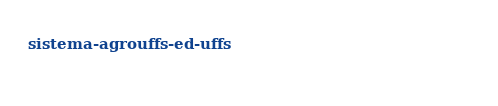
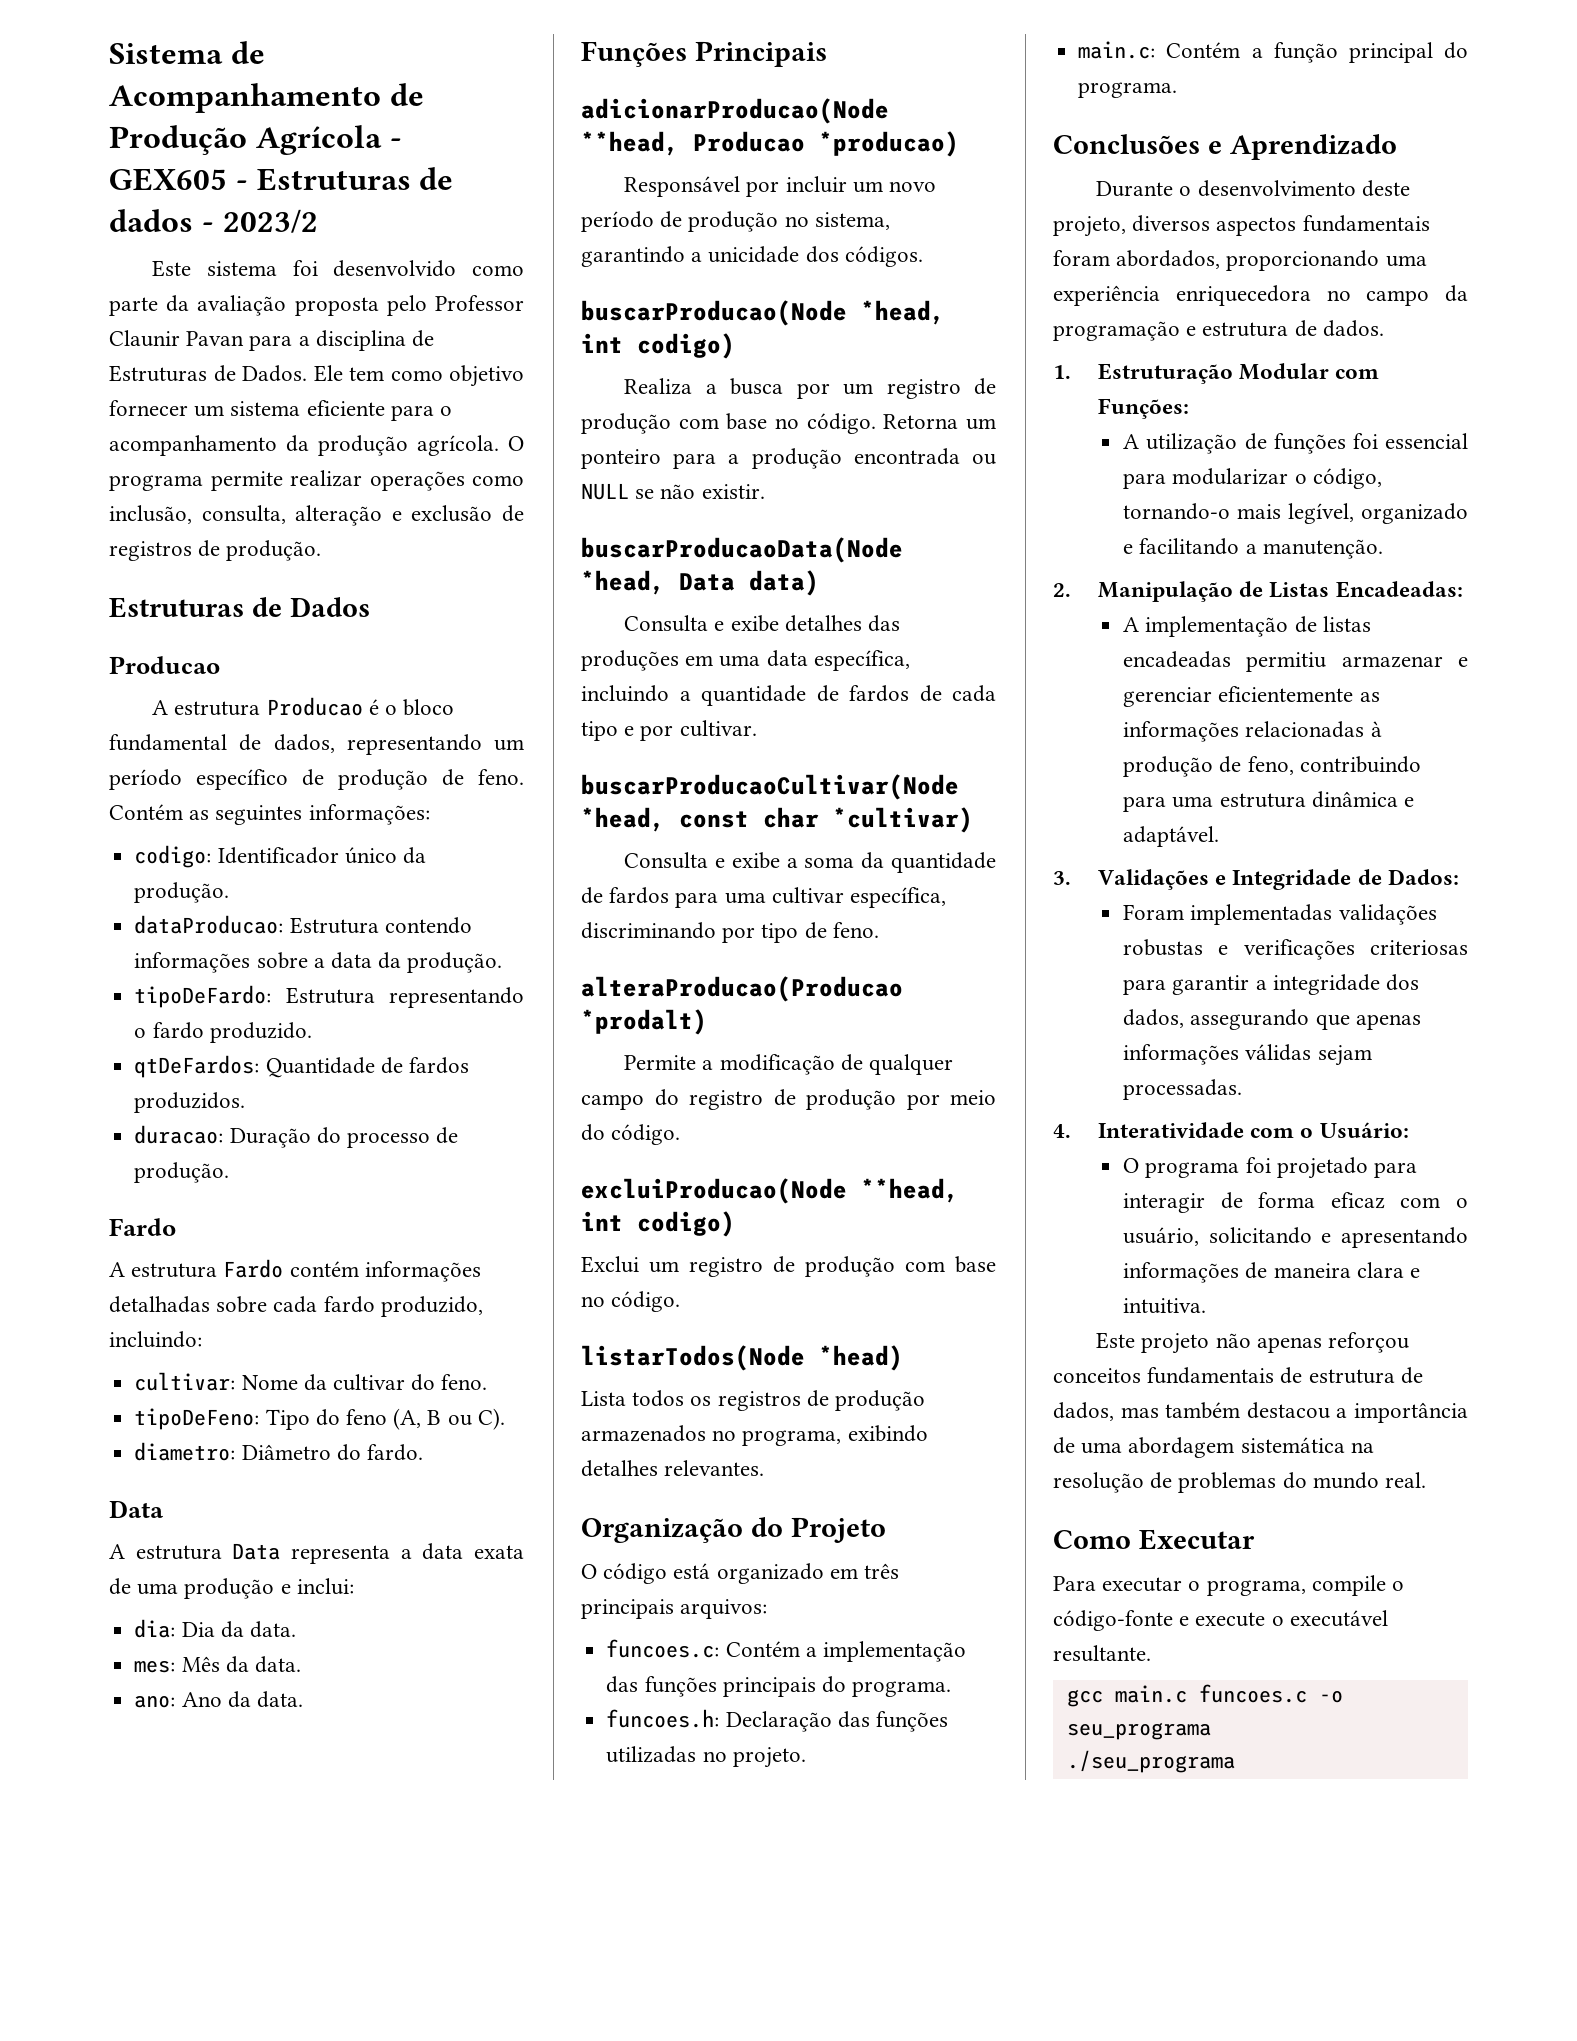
[28,38,231,52] sistema-agrouffs-ed-uffs -> [109,41,265,64] [109,83,424,113] [109,125,402,155] [109,167,454,191] [109,209,318,233] [152,260,524,277] [109,295,524,316] [109,330,435,351] [109,365,524,387] [109,400,453,421] [109,435,524,456] [109,470,524,491] [109,505,524,526] [109,540,322,561] [109,597,370,618] [109,656,220,674] [152,697,455,716] [109,734,524,755] [109,769,524,790] [109,804,430,825] [134,845,426,868] [134,882,230,903] [134,915,472,934] [134,952,503,973] [134,985,524,1008] [134,1022,312,1043] [134,1055,469,1078] [134,1092,246,1113] [134,1125,459,1148] [134,1162,230,1183] [109,1218,176,1236] [109,1259,481,1282] [109,1296,483,1317] [109,1331,202,1348] [134,1372,488,1391] [134,1408,505,1430] [134,1442,423,1461] [109,1500,164,1518] [109,1543,524,1564] [109,1578,354,1599] [134,1619,296,1638] [134,1656,301,1673] [134,1691,303,1708] [581,41,827,67] [581,98,889,124] [581,131,959,157] [624,176,936,197] [581,211,890,232] [581,246,923,267] [581,300,945,326] [581,333,735,359] [624,378,996,399] [581,413,996,434] [581,448,996,469] [581,483,765,500] [581,537,903,563] [581,570,819,596] [624,615,900,632] [581,650,910,671] [581,685,996,706] [581,720,757,741] [581,774,959,800] [581,807,973,833] [624,852,996,873] [581,887,947,908] [581,922,879,943] [581,976,903,1002] [581,1009,707,1035] [624,1054,953,1075] [581,1089,996,1110] [581,1124,681,1145] [581,1178,959,1204] [581,1211,735,1237] [581,1256,996,1277] [581,1291,681,1312] [581,1345,903,1371] [581,1390,926,1411] [581,1425,928,1446] [581,1460,765,1477] [581,1517,886,1543] [581,1563,900,1584] [581,1599,768,1619] [606,1639,966,1662] [606,1676,952,1697] [606,1709,948,1732] [606,1746,806,1768] [1078,41,1468,63] [1078,82,1178,98] [1053,134,1397,160] [1096,180,1410,197] [1053,215,1430,237] [1053,250,1427,271] [1053,285,1468,306] [1053,320,1384,341] [1053,363,1380,384] [1097,398,1189,419] [1123,433,1468,454] [1123,468,1382,489] [1123,503,1468,524] [1123,538,1383,559] [1053,581,1463,602] [1123,616,1371,637] [1123,651,1468,672] [1123,686,1380,707] [1123,721,1382,742] [1123,756,1421,777] [1123,791,1415,812] [1123,826,1220,847] [1053,869,1459,890] [1123,904,1437,925] [1123,939,1468,960] [1123,974,1420,995] [1123,1009,1421,1030] [1123,1044,1372,1066] [1123,1079,1243,1100] [1053,1122,1409,1138] [1123,1157,1418,1179] [1123,1192,1468,1213] [1123,1227,1468,1248] [1123,1262,1421,1283] [1123,1298,1207,1314] [1096,1332,1409,1354] [1053,1367,1423,1384] [1053,1402,1468,1423] [1053,1437,1374,1458] [1053,1472,1427,1493] [1053,1529,1255,1550] [1053,1575,1405,1596] [1053,1610,1388,1631] [1053,1645,1151,1662] [1066,1684,1343,1707] [1066,1722,1211,1740] [1066,1750,1235,1773] Sistema de Acompanhamento de Produção Agrícola - GEX605 - Estruturas de dados - 2023/2 // Este sistema foi desenvolvido como parte da avaliação proposta pelo Professor Claunir Pavan para a disciplina de Estruturas de Dados. Ele tem como objetivo fornecer um sistema eficiente para o acompanhamento da produção agrícola. O programa permite realizar operações como inclusão, consulta, alteração e exclusão de registros de produção. // Estruturas de Dados // Producao // A estrutura Producao é o bloco fundamental de dados, representando um período específico de produção de feno. Contém as seguintes informações: // codigo: Identificador único da produção. // dataProducao: Estrutura contendo informações sobre a data da produção. // tipoDeFardo: Estrutura representando o fardo produzido. // qtDeFardos: Quantidade de fardos produzidos. // duracao: Duração do processo de produção. // Fardo // A estrutura Fardo contém informações detalhadas sobre cada fardo produzido, incluindo: // cultivar: Nome da cultivar do feno. // tipoDeFeno: Tipo do feno (A, B ou C). // diametro: Diâmetro do fardo. // Data // A estrutura Data representa a data exata de uma produção e inclui: // dia: Dia da data. // mes: Mês da data. // ano: Ano da data. // Funções Principais // adicionarProducao(Node **head, Producao *producao) // Responsável por incluir um novo período de produção no sistema, garantindo a unicidade dos códigos. // buscarProducao(Node *head, int codigo) // Realiza a busca por um registro de produção com base no código. Retorna um ponteiro para a produção encontrada ou NULL se não existir. // buscarProducaoData(Node *head, Data data) // Consulta e exibe detalhes das produções em uma data específica, incluindo a quantidade de fardos de cada tipo e por cultivar. // buscarProducaoCultivar(Node *head, const char *cultivar) // Consulta e exibe a soma da quantidade de fardos para uma cultivar específica, discriminando por tipo de feno. // alteraProducao(Producao *prodalt) // Permite a modificação de qualquer campo do registro de produção por meio do código. // excluiProducao(Node **head, int codigo) // Exclui um registro de produção com base no código. // listarTodos(Node *head) // Lista todos os registros de produção armazenados no programa, exibindo detalhes relevantes. // Organização do Projeto // O código está organizado em três principais arquivos: // funcoes.c: Contém a implementação das funções principais do programa. // funcoes.h: Declaração das funções utilizadas no projeto. // main.c: Contém a função principal do programa. // Conclusões e Aprendizado // Durante o desenvolvimento deste projeto, diversos aspectos fundamentais foram abordados, proporcionando uma experiência enriquecedora no campo da programação e estrutura de dados. // 1. Estruturação Modular com Funções: // A utilização de funções foi essencial para modularizar o código, tornando-o mais legível, organizado e facilitando a manutenção. // 2. Manipulação de Listas Encadeadas: // A implementação de listas encadeadas permitiu armazenar e gerenciar eficientemente as informações relacionadas à produção de feno, contribuindo para uma estrutura dinâmica e adaptável. // 3. Validações e Integridade de Dados: // Foram implementadas validações robustas e verificações criteriosas para garantir a integridade dos dados, assegurando que apenas informações válidas sejam processadas. // 4. Interatividade com o Usuário: // O programa foi projetado para interagir de forma eficaz com o usuário, solicitando e apresentando informações de maneira clara e intuitiva. // Este projeto não apenas reforçou conceitos fundamentais de estrutura de dados, mas também destacou a importância de uma abordagem sistemática na resolução de problemas do mundo real. // Como Executar // Para executar o programa, compile o código-fonte e execute o executável resultante. // gcc main.c funcoes.c -o seu_programa // ./seu_programa

